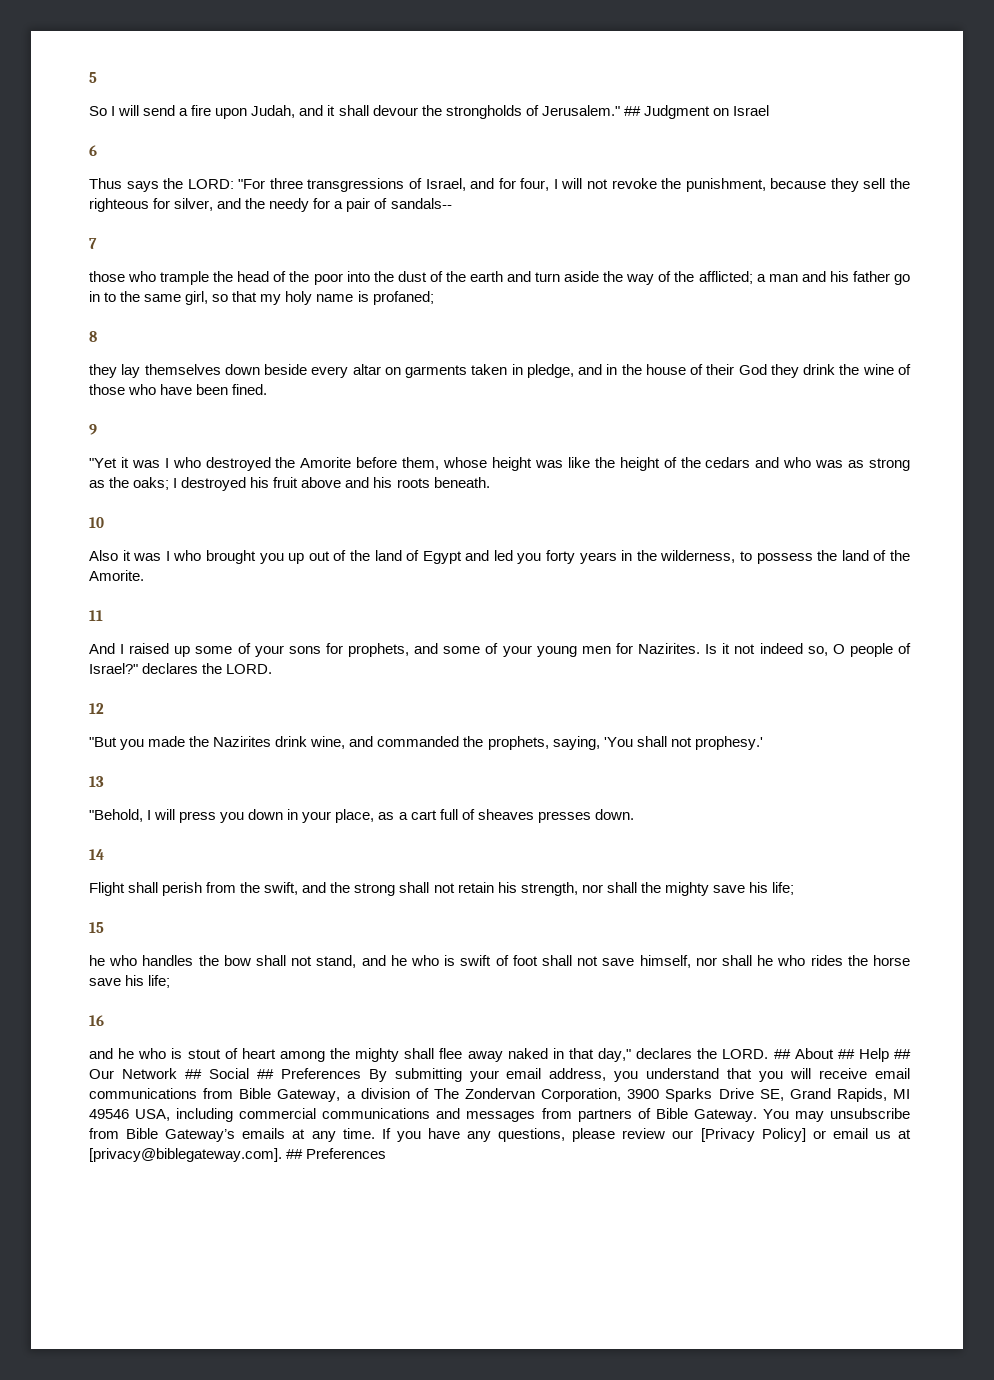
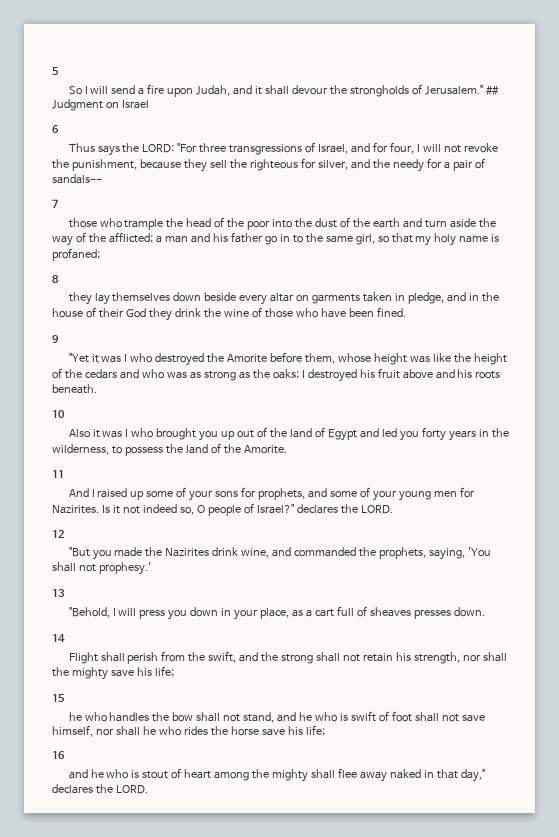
[773,1048,911,1062] [89,1068,911,1082] [89,1088,910,1102] [89,1108,910,1122] [89,1128,912,1142] [89,1148,387,1162] ## About ## Help ## Our Network ## Social ## Preferences By submitting your email address, you understand that you will receive email communications from Bible Gateway, a division of The Zondervan Corporation, 3900 Sparks Drive SE, Grand Rapids, MI 49546 USA, including commercial communications and messages from partners of Bible Gateway. You may unsubscribe from Bible Gateway’s emails at any time. If you have any questions, please review our [Privacy Policy] or email us at [privacy@biblegateway.com]. ## Preferences -> (148, 789) none

